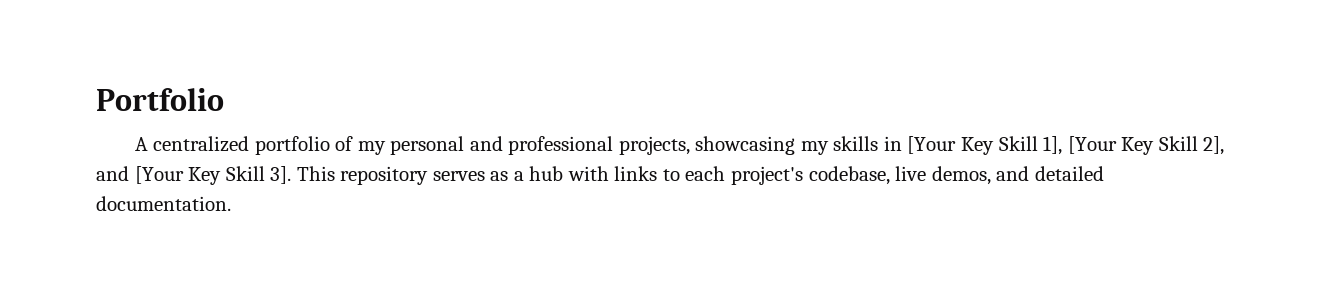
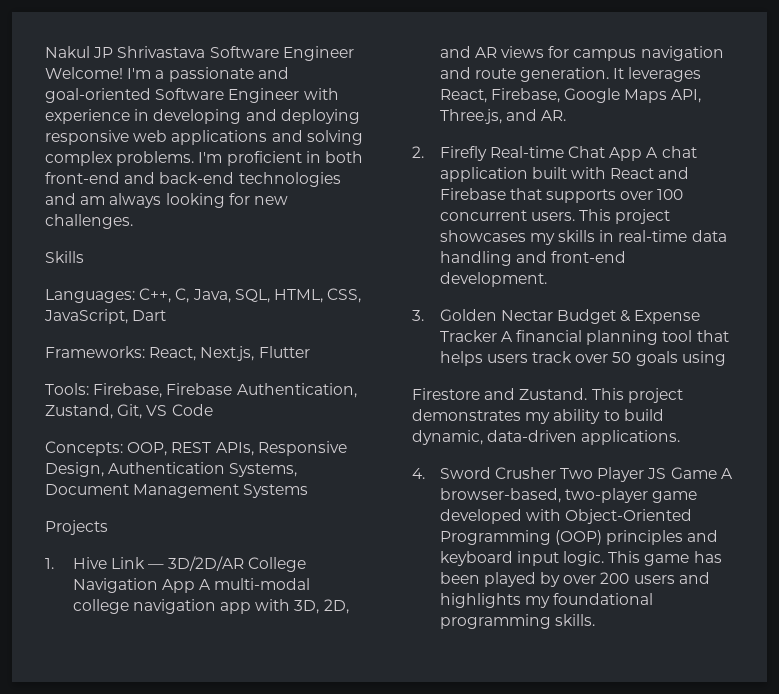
[96,88,224,111] [134,136,1225,155] [96,166,1104,185] [96,196,231,211] Portfolio // A centralized portfolio of my personal and professional projects, showcasing my skills in [Your Key Skill 1], [Your Key Skill 2], and [Your Key Skill 3]. This repository serves as a hub with links to each project's codebase, live demos, and detailed documentation. -> [45,46,354,61] [45,67,289,82] [45,88,339,103] [45,109,360,124] [45,130,363,145] [45,151,363,166] [45,172,341,187] [45,193,288,208] [45,214,133,229] [45,251,84,263] [45,288,362,303] [44,309,167,324] [45,346,310,361] [45,383,357,398] [45,404,213,419] [45,441,347,456] [45,462,298,477] [45,484,309,498] [45,520,108,535] [45,556,307,572] [72,578,311,593] [72,599,349,614] [439,46,724,61] [439,67,702,82] [439,88,702,103] [439,109,566,124] [412,146,697,161] [439,167,690,182] [439,188,684,203] [439,209,671,224] [439,230,727,245] [439,251,626,266] [439,272,547,287] [412,309,701,324] [439,330,729,345] [439,351,726,366] [412,388,683,403] [412,409,664,424] [412,430,681,445] [412,467,733,482] [439,488,697,503] [439,509,692,524] [439,530,719,545] [439,551,722,566] [439,572,710,587] [439,593,653,608] [439,614,595,629] Nakul JP Shrivastava Software Engineer Welcome! I'm a passionate and goal-oriented Software Engineer with experience in developing and deploying responsive web applications and solving complex problems. I'm proficient in both front-end and back-end technologies and am always looking for new challenges. // Skills // Languages: C++, C, Java, SQL, HTML, CSS, JavaScript, Dart // Frameworks: React, Next.js, Flutter // Tools: Firebase, Firebase Authentication, Zustand, Git, VS Code // Concepts: OOP, REST APIs, Responsive Design, Authentication Systems, Document Management Systems // Projects // 1. Hive Link — 3D/2D/AR College Navigation App A multi-modal college navigation app with 3D, 2D, and AR views for campus navigation and route generation. It leverages React, Firebase, Google Maps API, Three.js, and AR. // 2. Firefly Real-time Chat App A chat application built with React and Firebase that supports over 100 concurrent users. This project showcases my skills in real-time data handling and front-end development. // 3. Golden Nectar Budget & Expense Tracker A financial planning tool that helps users track over 50 goals using // Firestore and Zustand. This project demonstrates my ability to build dynamic, data-driven applications. // 4. Sword Crusher Two Player JS Game A browser-based, two-player game developed with Object-Oriented Programming (OOP) principles and keyboard input logic. This game has been played by over 200 users and highlights my foundational programming skills.

